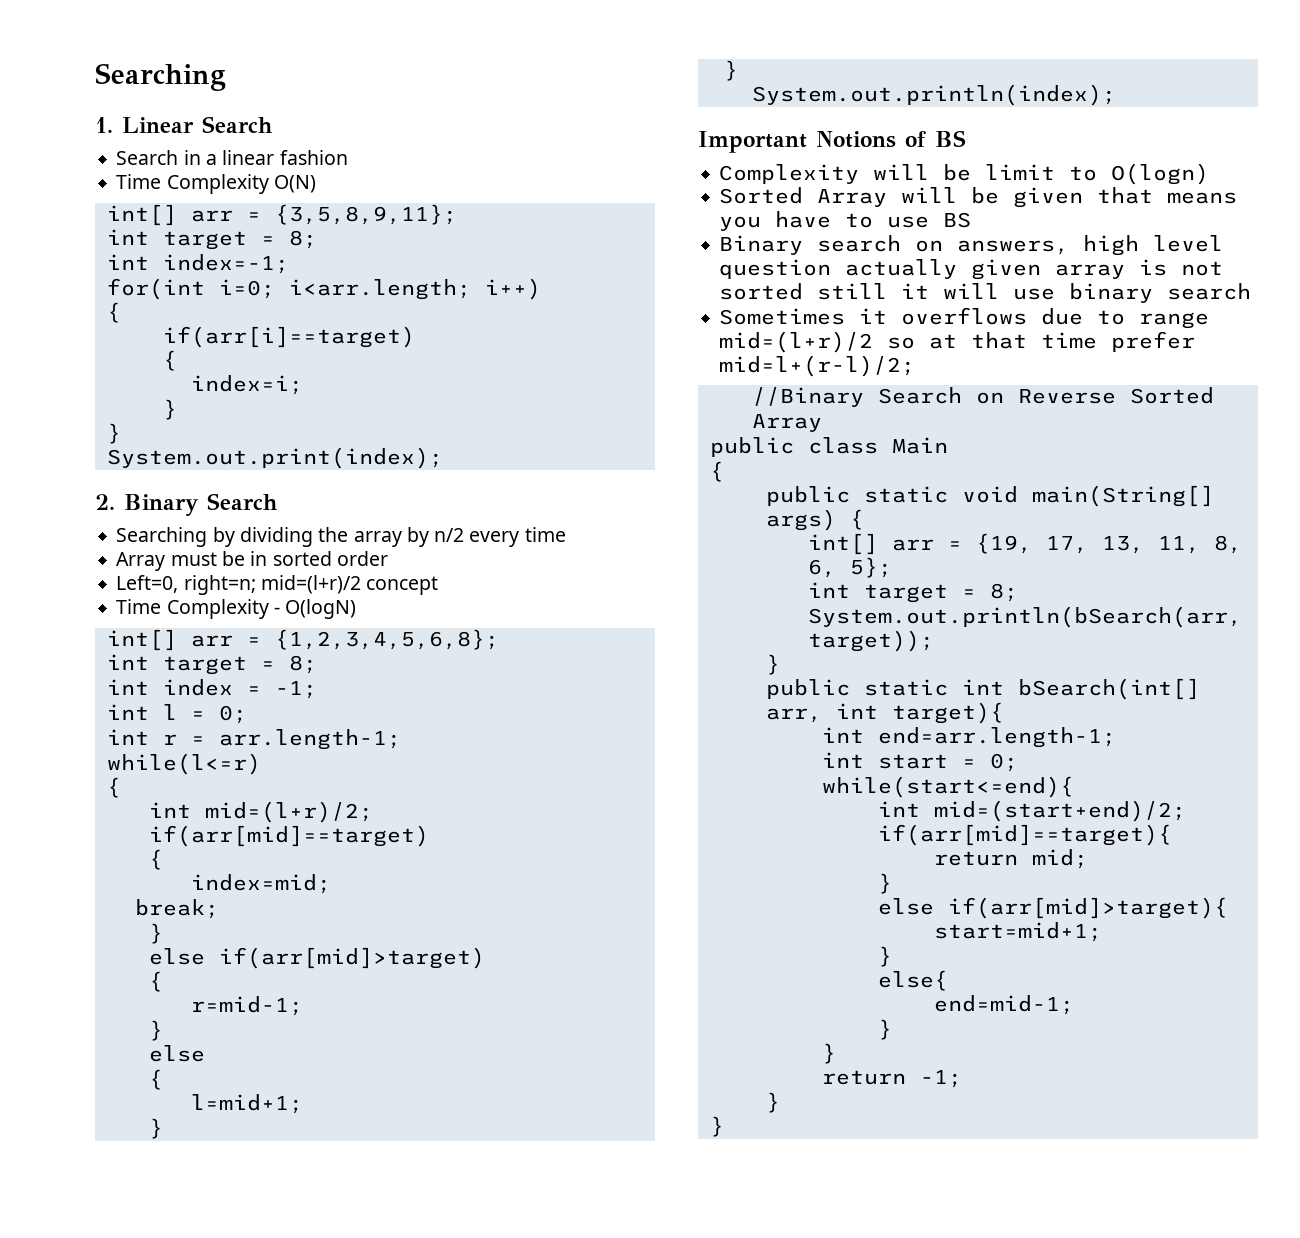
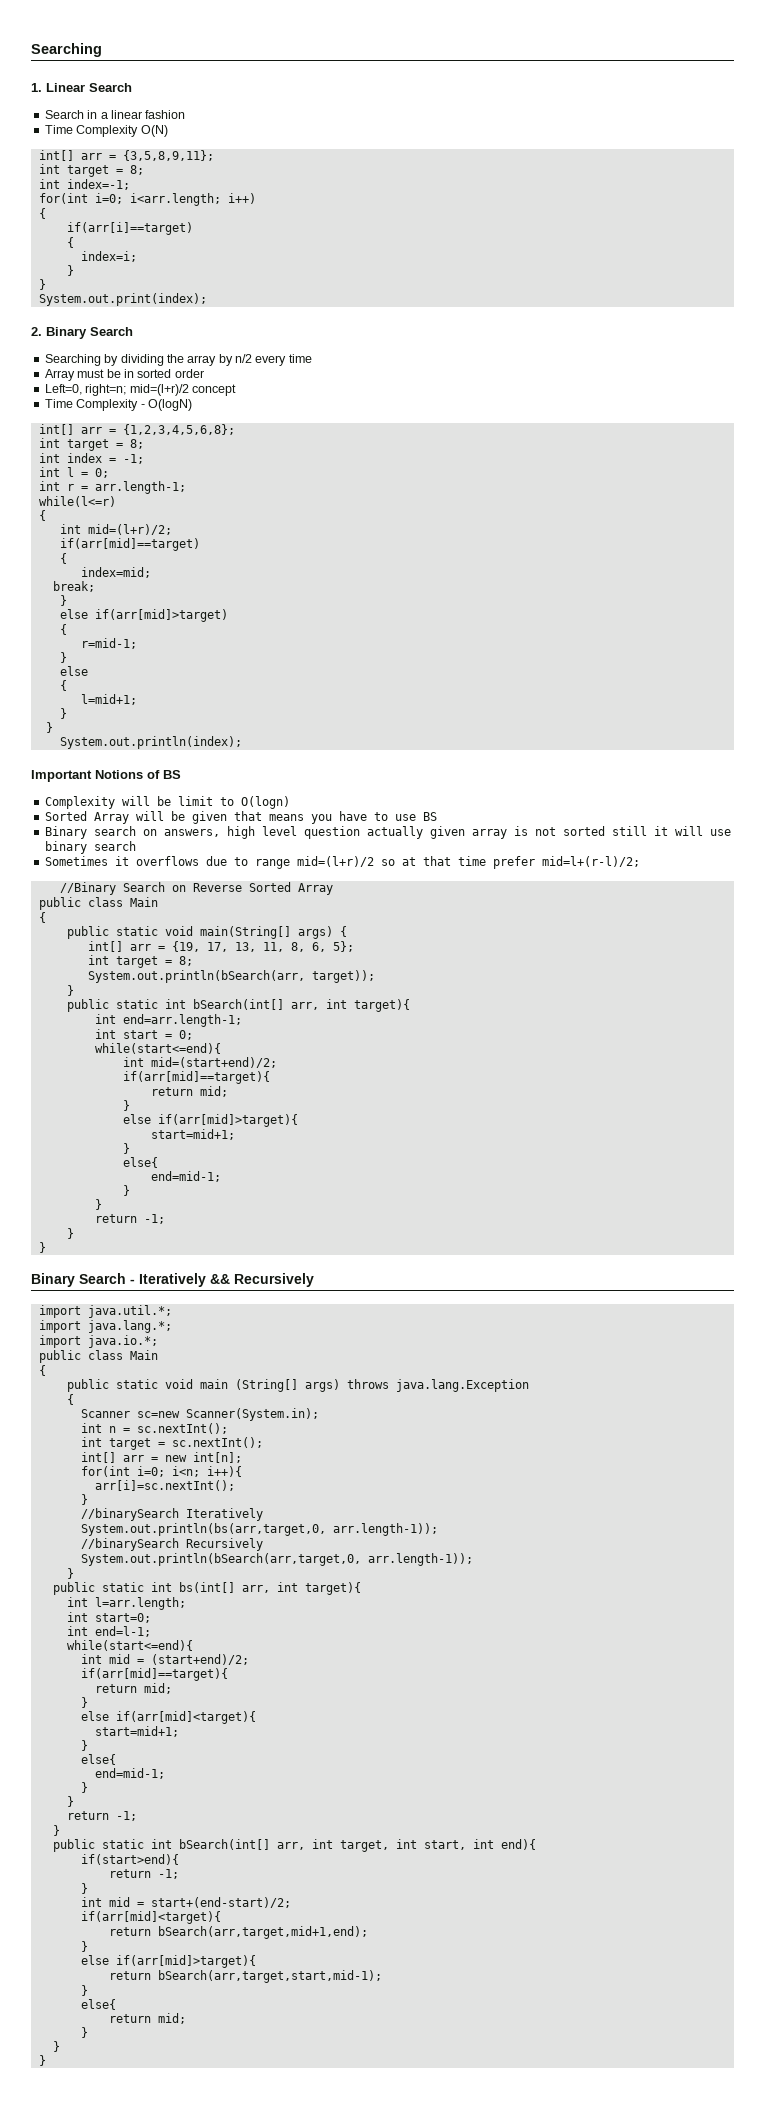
(724, 1126) none -> [31,1273,314,1287] [38,1305,172,1318] [38,1320,172,1333] [38,1335,158,1348] [38,1350,158,1363] [38,1365,46,1376] [66,1379,529,1392] [66,1394,74,1405] [80,1408,319,1421] [80,1423,228,1434] [80,1437,263,1450] [80,1452,242,1463] [80,1466,242,1477] [94,1480,235,1491] [80,1494,88,1505] [80,1508,263,1521] [80,1523,438,1536] [80,1538,263,1551] [80,1553,473,1566] [66,1568,74,1579] [52,1582,361,1595] [66,1597,186,1610] [66,1612,151,1623] [66,1626,151,1637] [66,1640,193,1651] [80,1654,249,1665] [80,1668,228,1681] [94,1683,172,1694] [80,1697,88,1708] [80,1711,256,1724] [94,1726,179,1737] [80,1740,88,1751] [80,1754,116,1765] [94,1768,165,1779] [80,1782,88,1793] [66,1796,74,1807] [66,1811,137,1821] [52,1825,60,1836] [52,1839,536,1852] [80,1854,179,1865] [108,1869,179,1879] [80,1883,88,1894] [80,1897,291,1908] [80,1911,221,1924] [108,1926,368,1939] [80,1941,88,1952] [80,1955,256,1968] [108,1970,382,1983] [80,1985,88,1996] [80,1999,116,2010] [108,2013,186,2024] [80,2027,88,2038] [52,2041,60,2052] [38,2055,46,2066] // Binary Search - Iteratively && Recursively // import java.util.*; // import java.lang.*; // import java.io.*; // public class Main // { // public static void main (String[] args) throws java.lang.Exception // { // Scanner sc=new Scanner(System.in); // int n = sc.nextInt(); // int target = sc.nextInt(); // int[] arr = new int[n]; // for(int i=0; i<n; i++){ // arr[i]=sc.nextInt(); // } // //binarySearch Iteratively // System.out.println(bs(arr,target,0, arr.length-1)); // //binarySearch Recursively // System.out.println(bSearch(arr,target,0, arr.length-1)); // } // public static int bs(int[] arr, int target){ // int l=arr.length; // int start=0; // int end=l-1; // while(start<=end){ // int mid = (start+end)/2; // if(arr[mid]==target){ // return mid; // } // else if(arr[mid]<target){ // start=mid+1; // } // else{ // end=mid-1; // } // } // return -1; // } // public static int bSearch(int[] arr, int target, int start, int end){ // if(start>end){ // return -1; // } // int mid = start+(end-start)/2; // if(arr[mid]<target){ // return bSearch(arr,target,mid+1,end); // } // else if(arr[mid]>target){ // return bSearch(arr,target,start,mid-1); // } // else{ // return mid; // } // } // }

